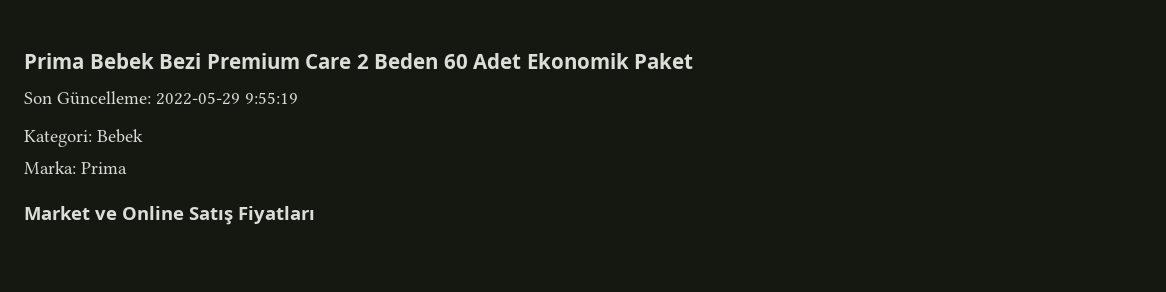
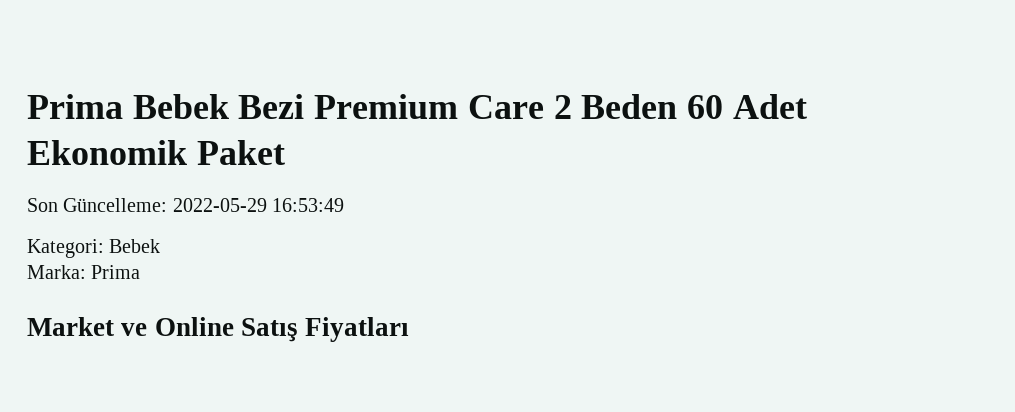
[245,92,298,104] 9:55:19 -> [272,198,345,212] 16:53:49

